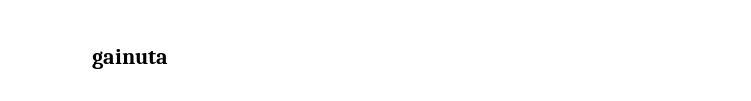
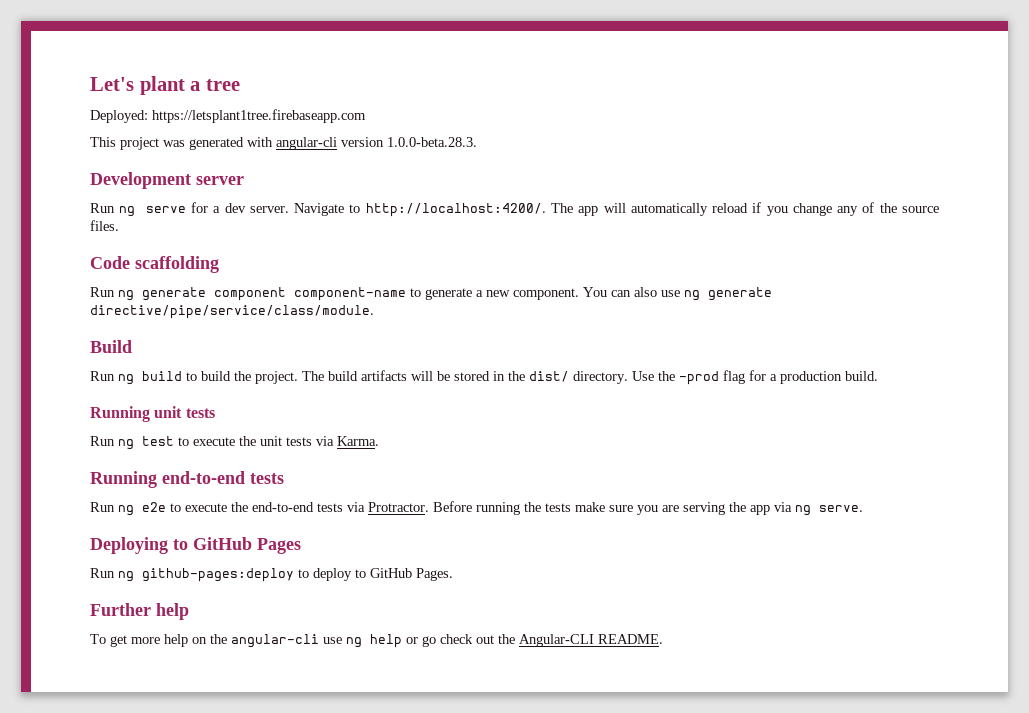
[92,49,168,69] gainuta -> [90,76,240,95] [90,109,366,123] [90,137,477,150] [90,172,244,189] [90,202,939,217] [90,220,119,231] [90,256,219,273] [90,287,772,301] [90,305,374,319] [90,340,132,353] [90,370,878,385] [90,406,215,422] [90,436,379,450] [90,471,284,488] [90,501,863,516] [90,537,301,554] [90,568,453,582] [90,603,189,620] [90,634,663,648] Let's plant a tree // Deployed: https://letsplant1tree.firebaseapp.com // This project was generated with angular-cli version 1.0.0-beta.28.3. // Development server // Run ng serve for a dev server. Navigate to http://localhost:4200/. The app will automatically reload if you change any of the source files. // Code scaffolding // Run ng generate component component-name to generate a new component. You can also use ng generate directive/pipe/service/class/module. // Build // Run ng build to build the project. The build artifacts will be stored in the dist/ directory. Use the -prod flag for a production build. // Running unit tests // Run ng test to execute the unit tests via Karma. // Running end-to-end tests // Run ng e2e to execute the end-to-end tests via Protractor. Before running the tests make sure you are serving the app via ng serve. // Deploying to GitHub Pages // Run ng github-pages:deploy to deploy to GitHub Pages. // Further help // To get more help on the angular-cli use ng help or go check out the Angular-CLI README.

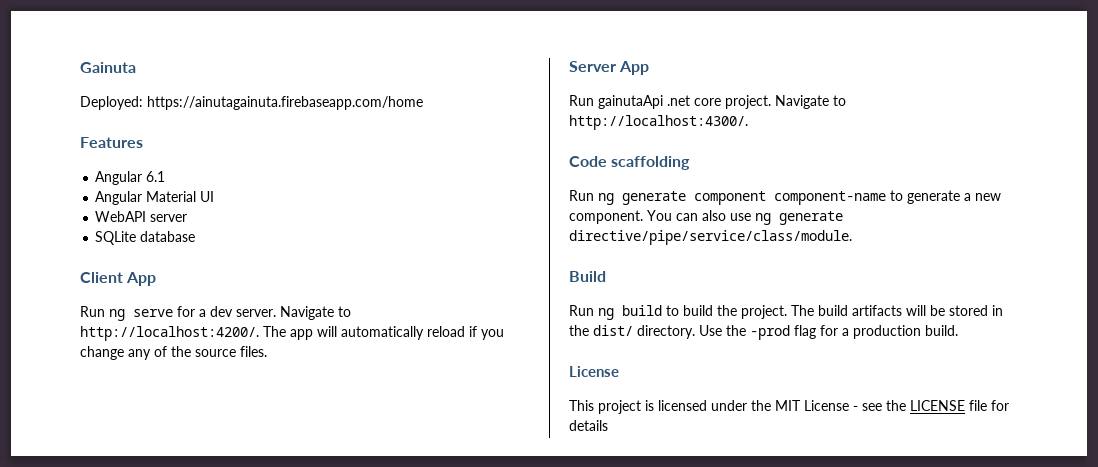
[90,76,240,95] [90,109,366,123] [90,137,477,150] [90,172,244,189] Let's plant a tree // Deployed: https://letsplant1tree.firebaseapp.com // This project was generated with angular-cli version 1.0.0-beta.28.3. // Development server -> [80,62,136,73] [80,96,423,110] [80,137,143,148] [95,171,166,185] [95,191,215,205] [95,211,188,222] [95,231,196,245] [80,272,157,286] Gainuta // Deployed: https://ainutagainuta.firebaseapp.com/home // Features // Angular 6.1 // Angular Material UI // WebAPI server // SQLite database // Client App
(119, 225) none -> [569,61,650,75] [569,95,846,109] [569,115,748,130] // Server App // Run gainutaApi .net core project. Navigate to http://localhost:4300/.
[90,406,215,422] [90,436,379,450] [90,471,284,488] [90,501,863,516] [90,537,301,554] [90,568,453,582] [90,603,189,620] [90,634,663,648] Running unit tests // Run ng test to execute the unit tests via Karma. // Running end-to-end tests // Run ng e2e to execute the end-to-end tests via Protractor. Before running the tests make sure you are serving the app via ng serve. // Deploying to GitHub Pages // Run ng github-pages:deploy to deploy to GitHub Pages. // Further help // To get more help on the angular-cli use ng help or go check out the Angular-CLI README. -> [569,366,619,377] [569,400,1009,414] [569,420,608,431] License // This project is licensed under the MIT License - see the LICENSE file for details

